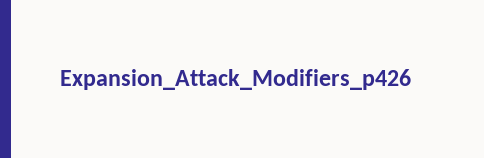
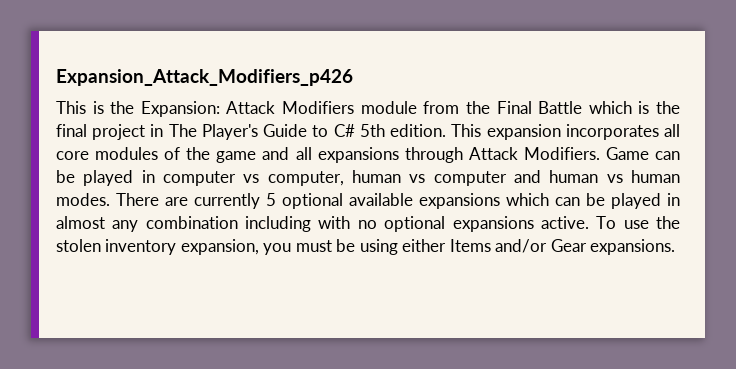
(411, 79) none -> [56,101,681,117] [56,124,680,140] [56,147,680,163] [56,170,680,186] [56,193,680,209] [56,216,681,232] [56,239,676,255] // This is the Expansion: Attack Modifiers module from the Final Battle which is the final project in The Player's Guide to C# 5th edition. This expansion incorporates all core modules of the game and all expansions through Attack Modifiers. Game can be played in computer vs computer, human vs computer and human vs human modes. There are currently 5 optional available expansions which can be played in almost any combination including with no optional expansions active. To use the stolen inventory expansion, you must be using either Items and/or Gear expansions.

